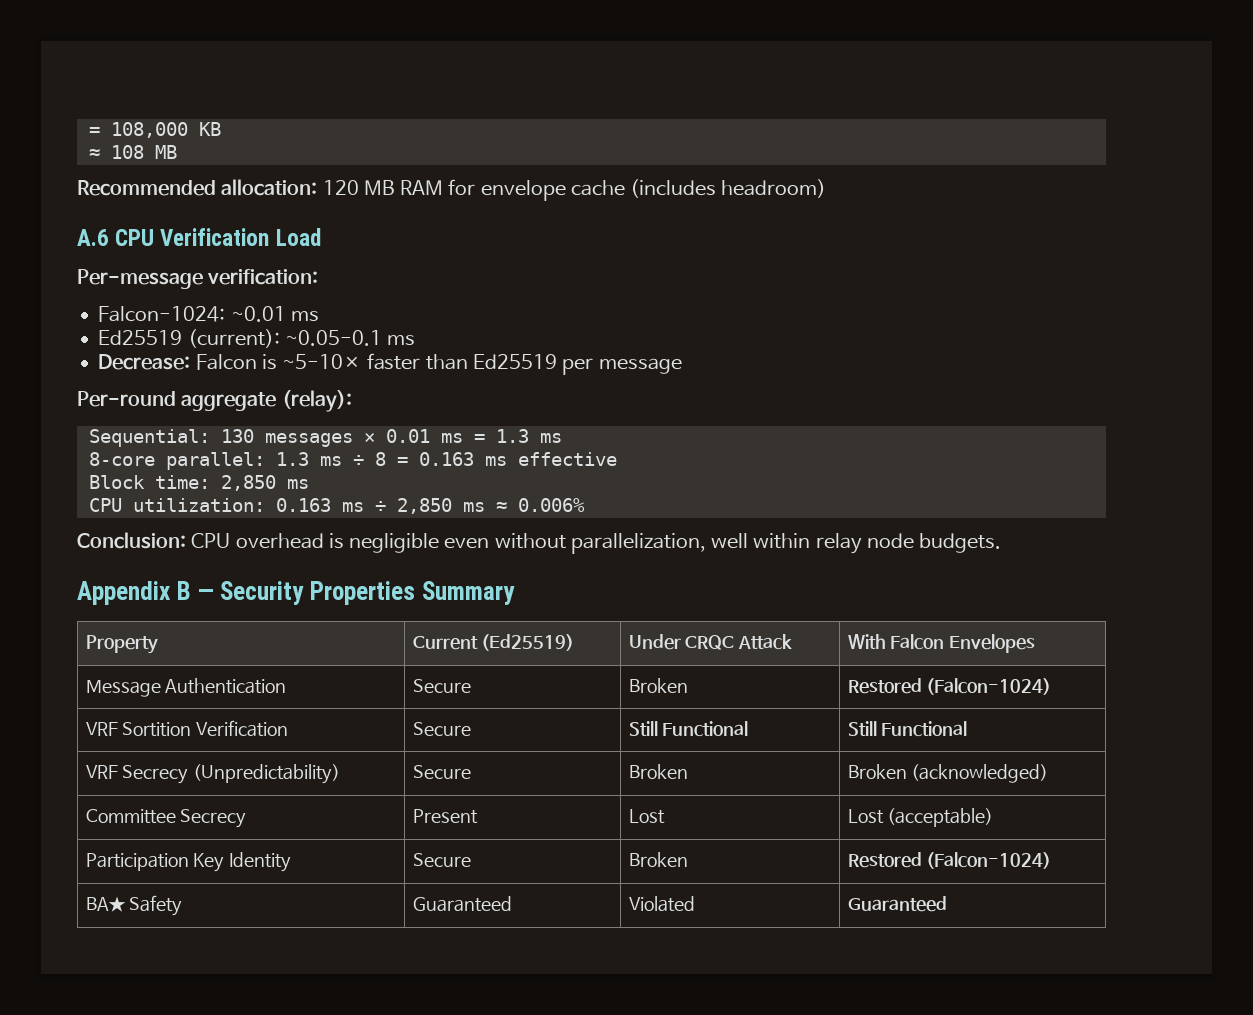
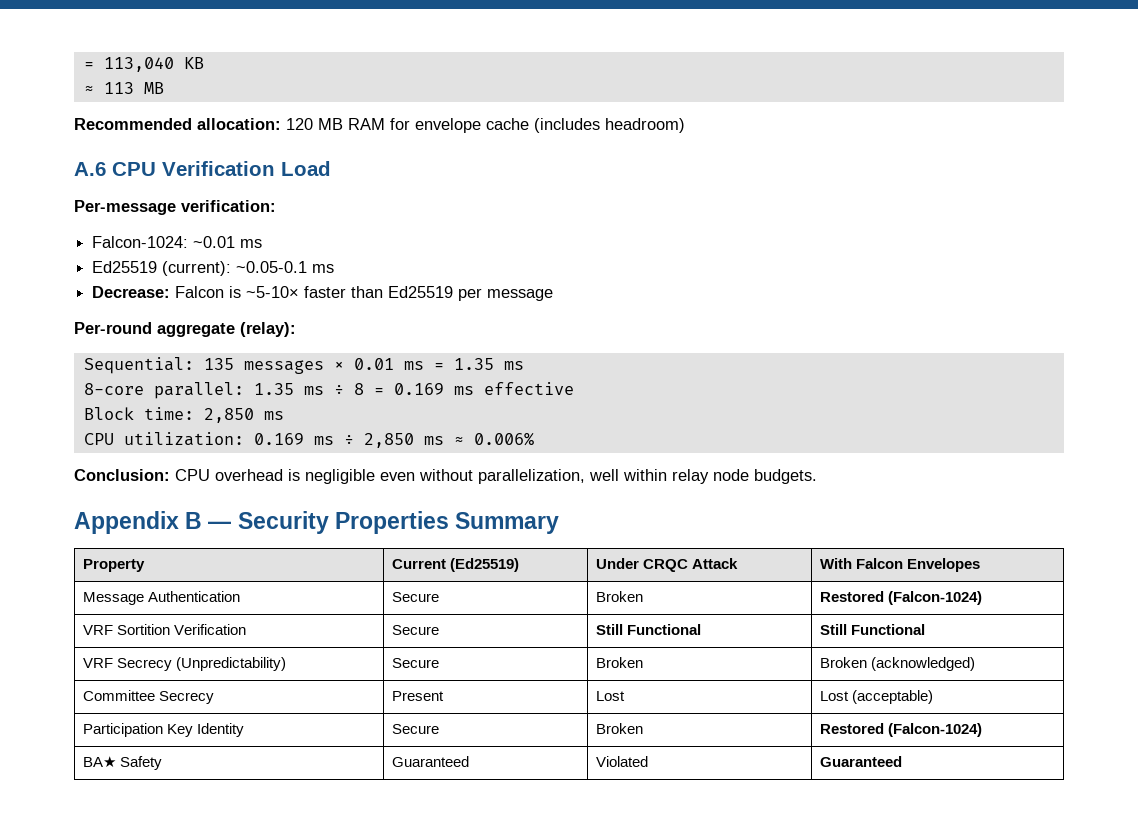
[88,122,188,138] = 108,000 -> [83,57,174,72] = 113,040
[110,145,144,159] 108 -> [103,82,134,94] 113
[220,429,254,443] 130 -> [203,358,234,370] 135
[495,429,529,443] 1.3 -> [453,358,494,370] 1.35
[275,452,309,466] 1.3 -> [253,383,294,395] 1.35
[418,452,474,466] 0.163 -> [393,383,444,395] 0.169
[275,498,331,512] 0.163 -> [253,433,304,445] 0.169

